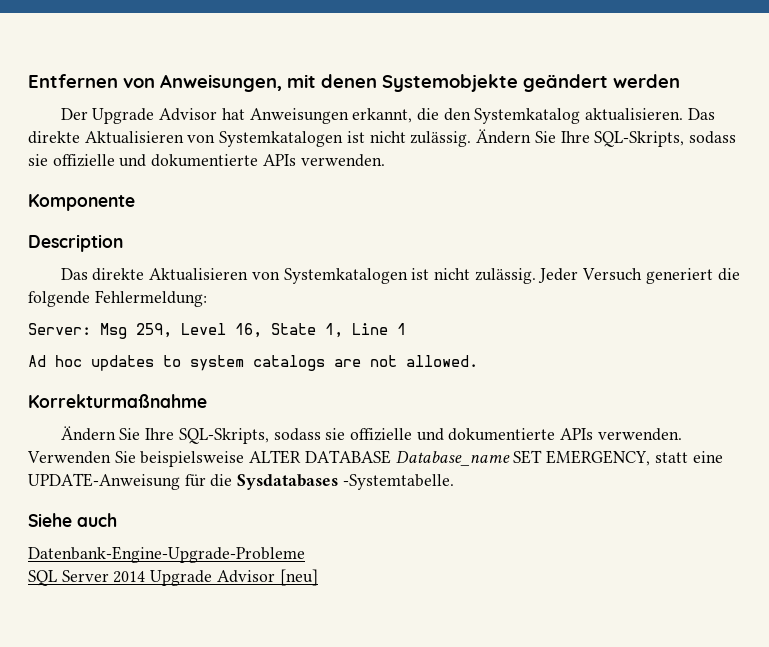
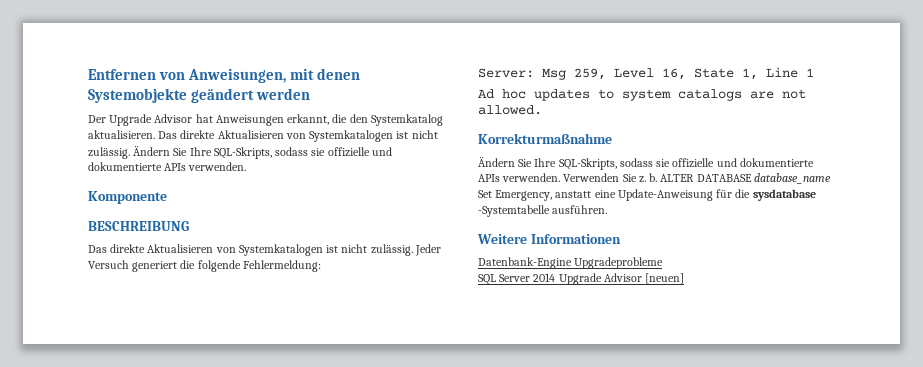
[28,234,123,252] Description -> [88,221,189,231] BESCHREIBUNG
[140,450,723,467] [28,473,454,490] [28,513,117,527] [28,546,305,563] beispielsweise ALTER DATABASE Database_name SET EMERGENCY, statt eine UPDATE-Anweisung für die Sysdatabases -Systemtabelle. // Siehe auch // Datenbank-Engine-Upgrade-Probleme -> [638,173,831,184] [478,189,816,201] [478,205,608,217] [477,234,621,244] [478,257,664,269] z. b. ALTER DATABASE database_name Set Emergency, anstatt eine Update-Anweisung für die sysdatabase -Systemtabelle ausführen. // Weitere Informationen // Datenbank-Engine Upgradeprobleme
[279,569,318,586] [neu] -> [645,273,685,284] [neuen]

